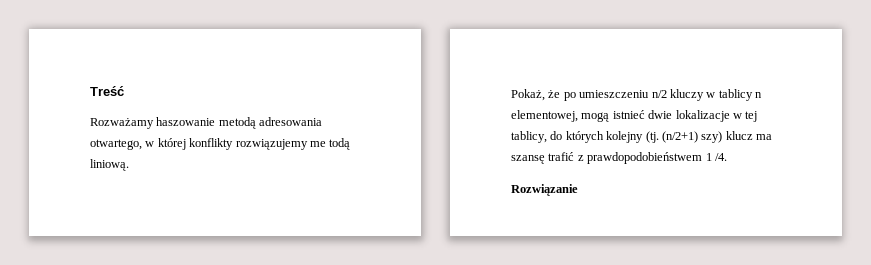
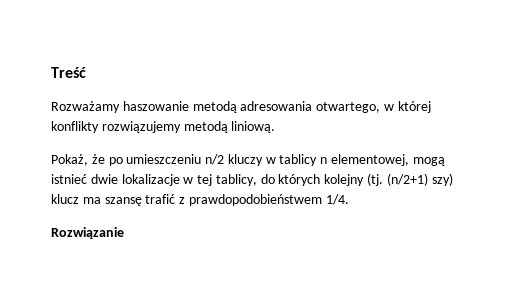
[309,138,351,150] me todą -> [183,121,228,133] metodą
[705,153,727,161] 1 /4. -> [325,194,349,205] 1/4.

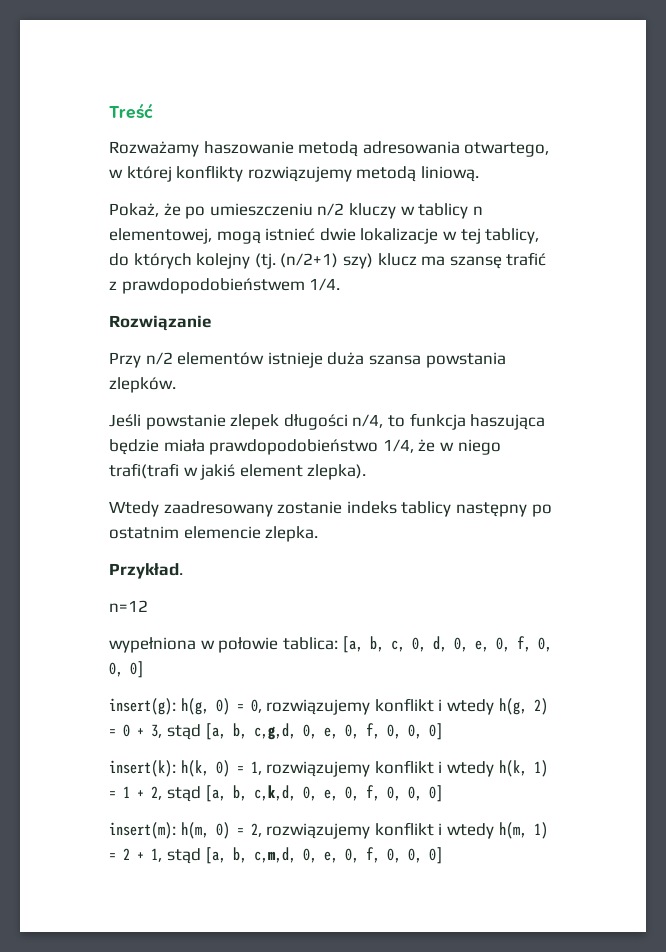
(124, 233) none -> [109,352,506,368] [109,377,176,393] [109,413,546,430] [109,439,501,455] [109,463,367,480] [109,501,552,517] [109,526,319,542] [109,563,183,579] [109,600,148,612] [109,636,553,653] [109,661,144,678] [109,698,548,715] [109,723,444,740] [109,760,548,777] [109,785,444,802] [109,822,548,839] [109,847,444,864] // Przy n/2 elementów istnieje duża szansa powstania zlepków. // Jeśli powstanie zlepek długości n/4, to funkcja haszująca będzie miała prawdopodobieństwo 1/4, że w niego trafi(trafi w jakiś element zlepka). // Wtedy zaadresowany zostanie indeks tablicy następny po ostatnim elemencie zlepka. // Przykład. // n=12 // wypełniona w połowie tablica: [a, b, c, 0, d, 0, e, 0, f, 0, 0, 0] // insert(g): h(g, 0) = 0, rozwiązujemy konflikt i wtedy h(g, 2) = 0 + 3, stąd [a, b, c,g,d, 0, e, 0, f, 0, 0, 0] // insert(k): h(k, 0) = 1, rozwiązujemy konflikt i wtedy h(k, 1) = 1 + 2, stąd [a, b, c,k,d, 0, e, 0, f, 0, 0, 0] // insert(m): h(m, 0) = 2, rozwiązujemy konflikt i wtedy h(m, 1) = 2 + 1, stąd [a, b, c,m,d, 0, e, 0, f, 0, 0, 0]

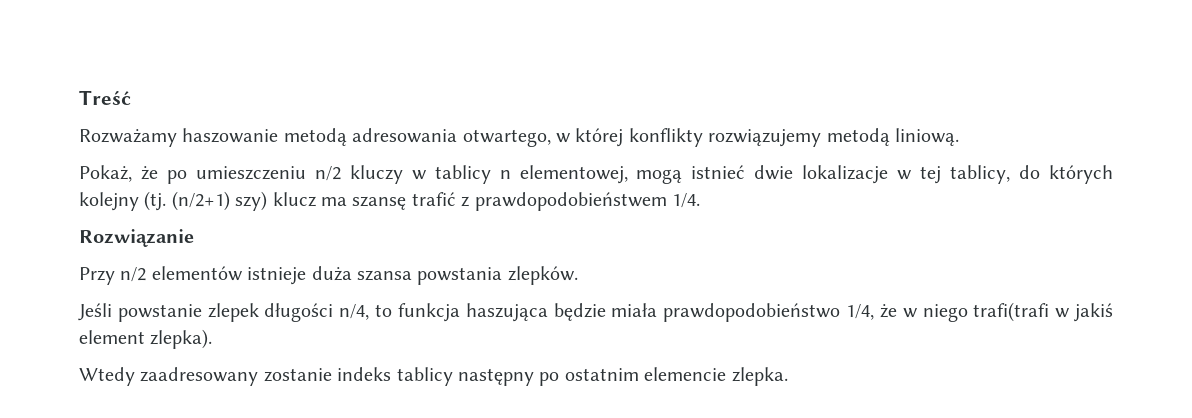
[109,563,183,579] [109,600,148,612] [109,636,553,653] [109,661,144,678] [109,698,548,715] [109,723,444,740] [109,760,548,777] [109,785,444,802] [109,822,548,839] [109,847,444,864] // Przykład. // n=12 // wypełniona w połowie tablica: [a, b, c, 0, d, 0, e, 0, f, 0, 0, 0] // insert(g): h(g, 0) = 0, rozwiązujemy konflikt i wtedy h(g, 2) = 0 + 3, stąd [a, b, c,g,d, 0, e, 0, f, 0, 0, 0] // insert(k): h(k, 0) = 1, rozwiązujemy konflikt i wtedy h(k, 1) = 1 + 2, stąd [a, b, c,k,d, 0, e, 0, f, 0, 0, 0] // insert(m): h(m, 0) = 2, rozwiązujemy konflikt i wtedy h(m, 1) = 2 + 1, stąd [a, b, c,m,d, 0, e, 0, f, 0, 0, 0] -> (788, 376) none

